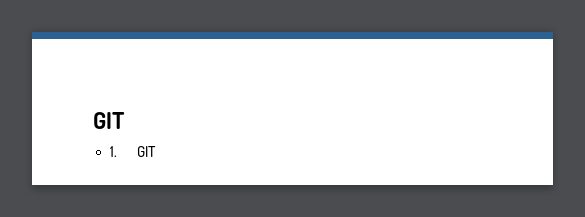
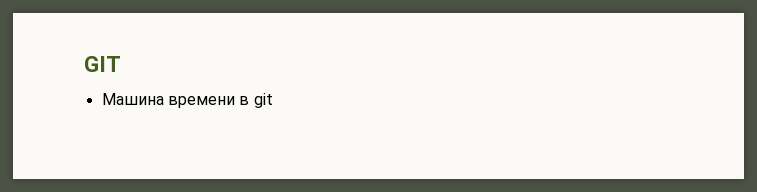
[109,146,157,157] 1. GIT -> [101,93,273,108] Машина времени в git

